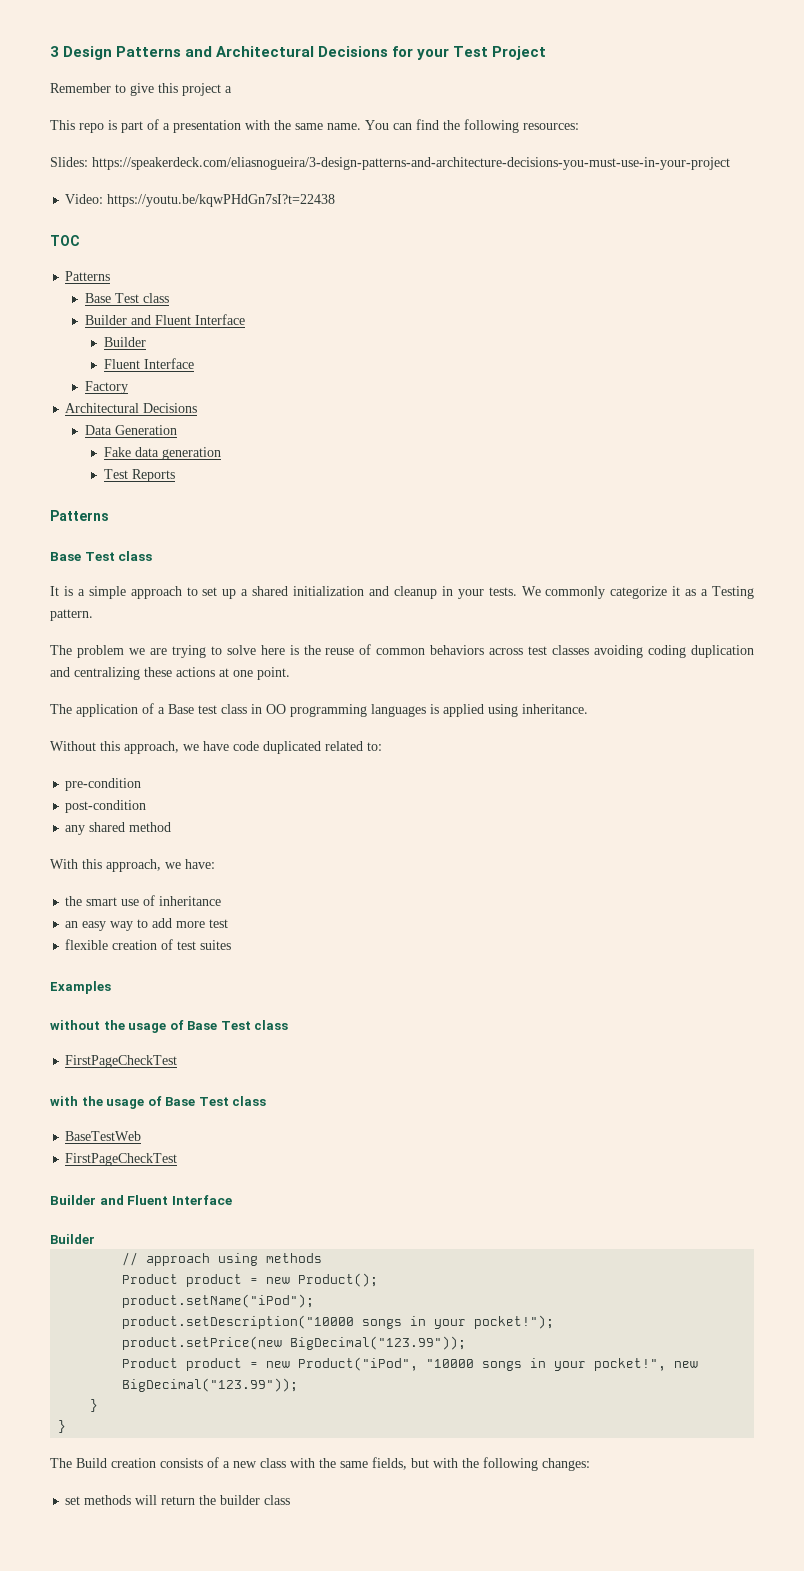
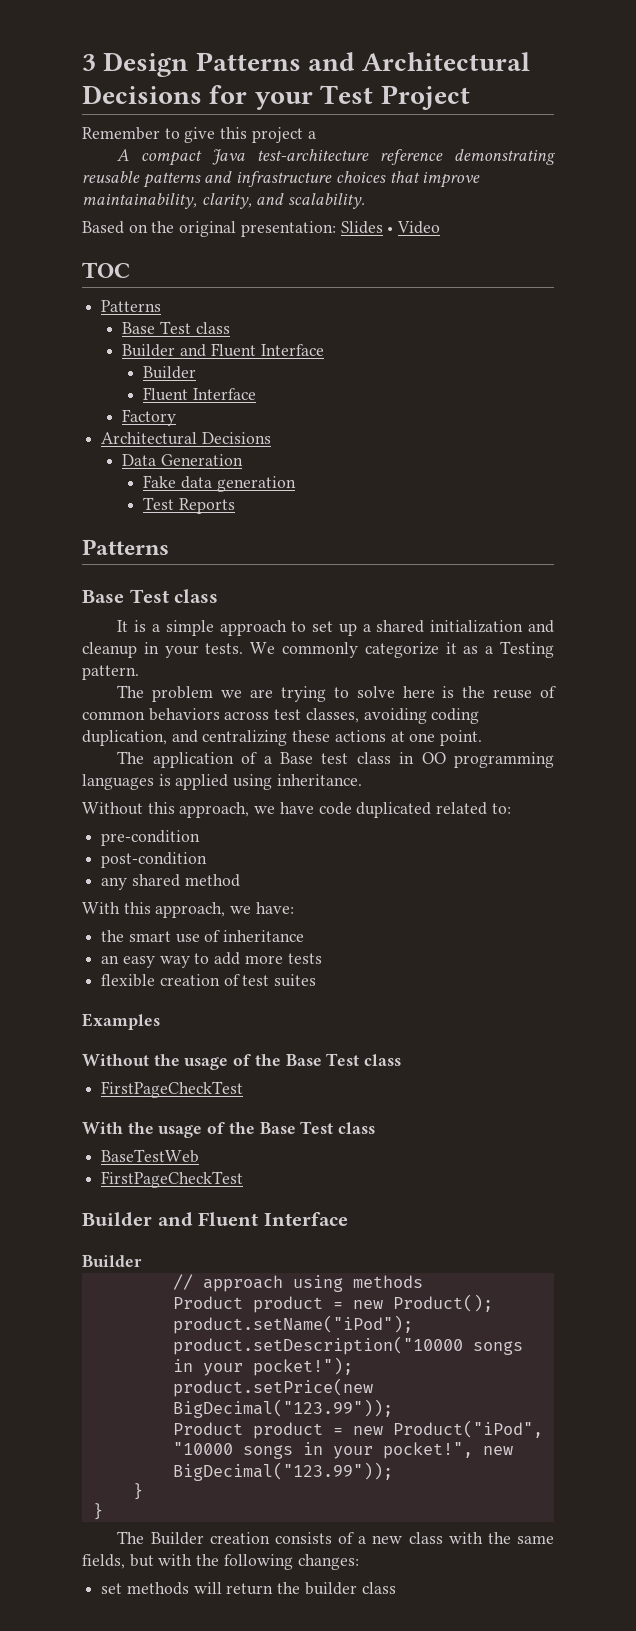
[50,119,579,133] [50,157,730,170] [65,194,336,207] This repo is part of a presentation with the same name. You can find the following resources: // Slides: https://speakerdeck.com/eliasnogueira/3-design-patterns-and-architecture-decisions-you-must-use-in-your-project // Video: https://youtu.be/kqwPHdGn7sI?t=22438 -> [117,149,556,166] [82,171,481,188] [82,193,366,209] [82,221,441,237] A compact Java test‑architecture reference demonstrating reusable patterns and infrastructure choices that improve maintainability, clarity, and scalability. // Based on the original presentation: Slides • Video
[552,645,590,655] classes -> [305,708,359,723] classes,
[691,645,755,658] duplication -> [82,730,167,746] duplication,
[209,919,229,928] test -> [287,953,322,964] tests
[50,1020,184,1033] without the usage of -> [82,1054,281,1070] Without the usage of the
[50,1096,162,1109] with the usage of -> [82,1122,255,1138] With the usage of the
[76,1458,107,1468] Build -> [150,1532,204,1545] Builder

